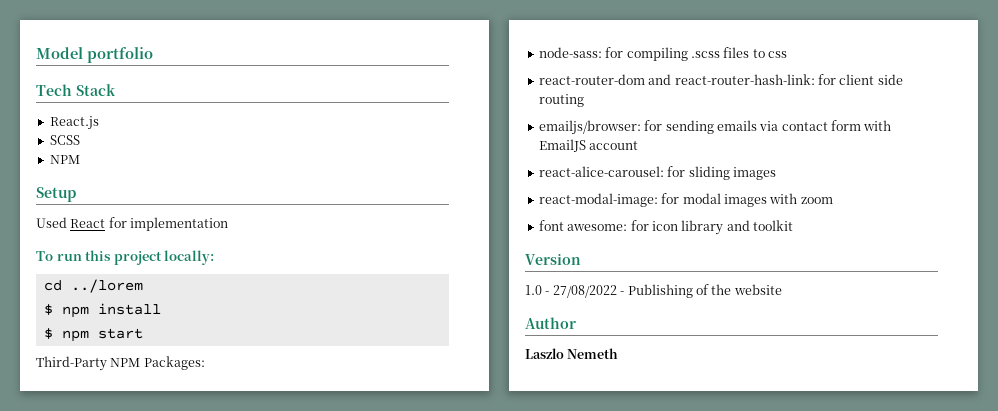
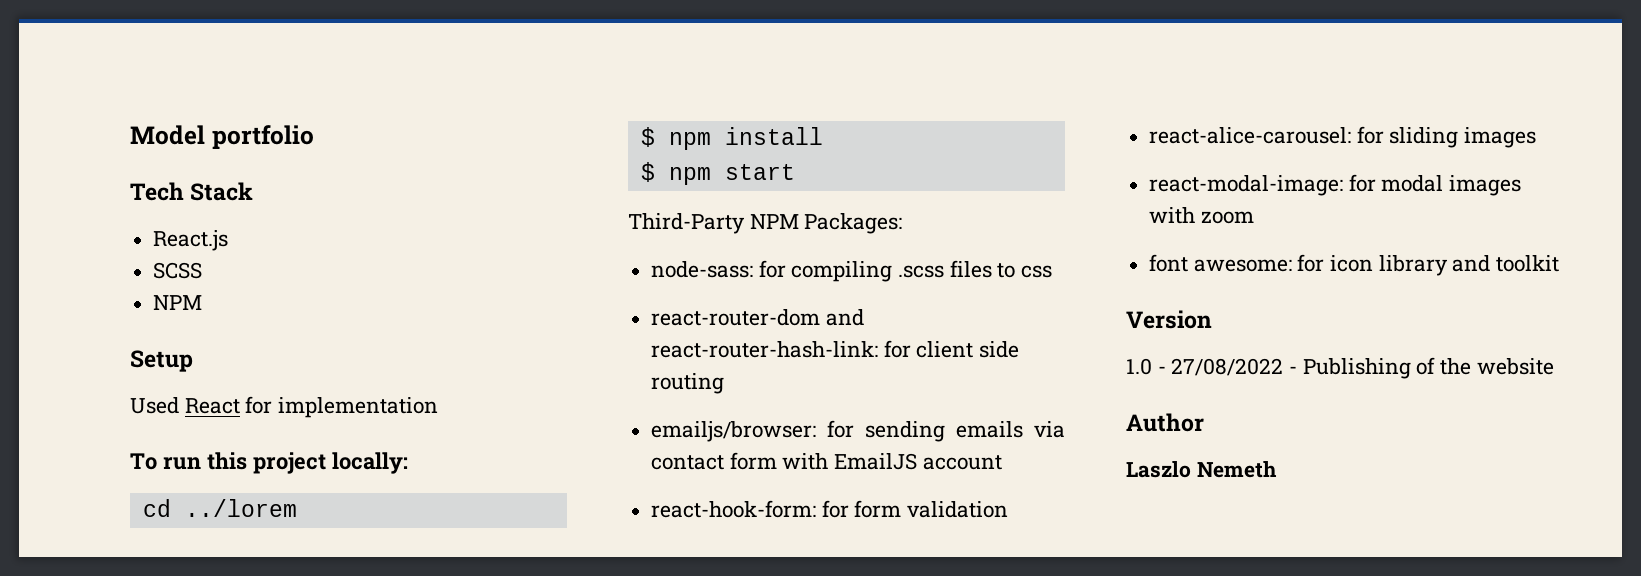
(639, 145) none -> [651,500,1009,518] // react-hook-form: for form validation

